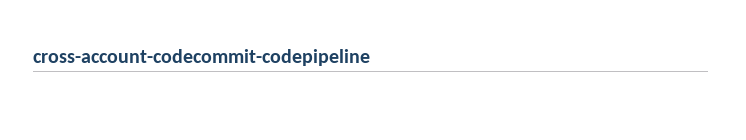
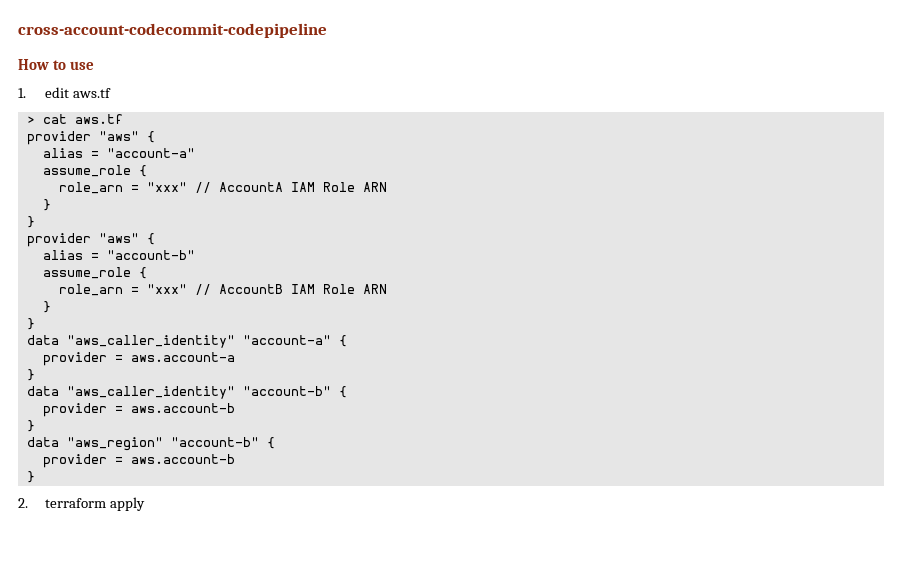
(370, 57) none -> [18,59,95,70] [18,87,111,98] [26,114,123,124] [26,131,155,145] [42,148,195,158] [42,165,147,177] [58,182,387,194] [42,199,51,211] [26,216,35,228] [26,233,155,247] [42,250,195,260] [42,267,147,279] [58,284,387,296] [42,301,51,313] [26,318,35,330] [26,335,347,348] [42,352,235,366] [26,369,35,381] [26,386,347,399] [42,403,235,417] [26,420,35,432] [26,437,275,451] [42,454,235,468] [26,471,35,483] [18,497,145,511] // How to use // 1. edit aws.tf // > cat aws.tf // provider "aws" { // alias = "account-a" // assume_role { // role_arn = "xxx" // AccountA IAM Role ARN // } // } // provider "aws" { // alias = "account-b" // assume_role { // role_arn = "xxx" // AccountB IAM Role ARN // } // } // data "aws_caller_identity" "account-a" { // provider = aws.account-a // } // data "aws_caller_identity" "account-b" { // provider = aws.account-b // } // data "aws_region" "account-b" { // provider = aws.account-b // } // 2. terraform apply

